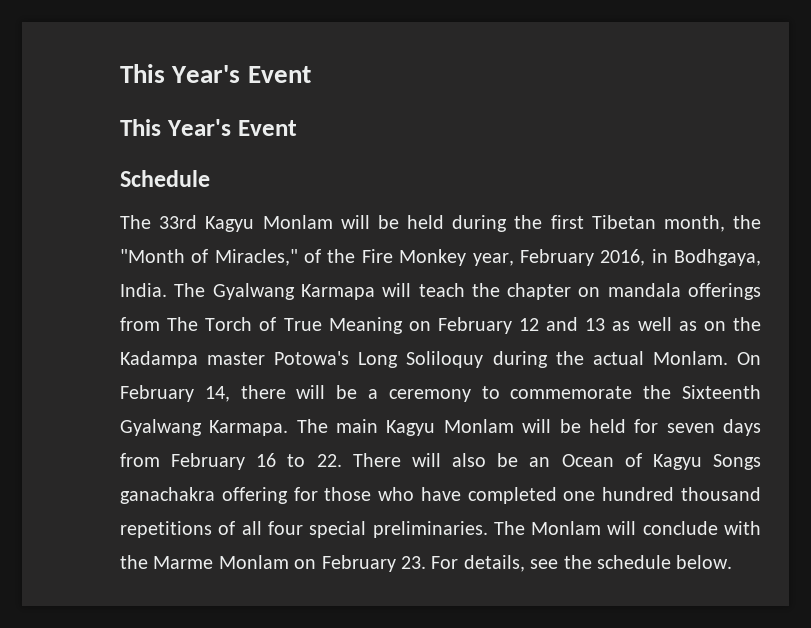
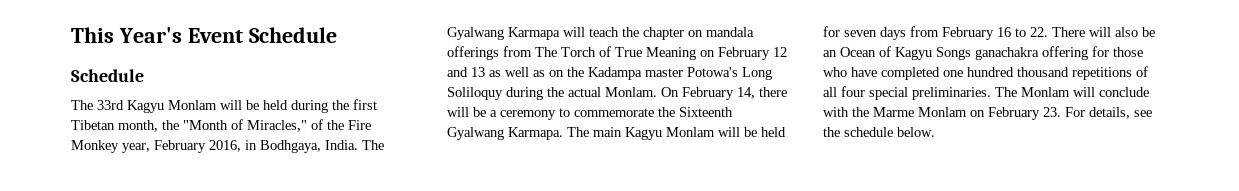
[120,64,311,83] [120,119,297,136] This Year's Event // This Year's Event -> [71,27,337,43] This Year's Event Schedule

